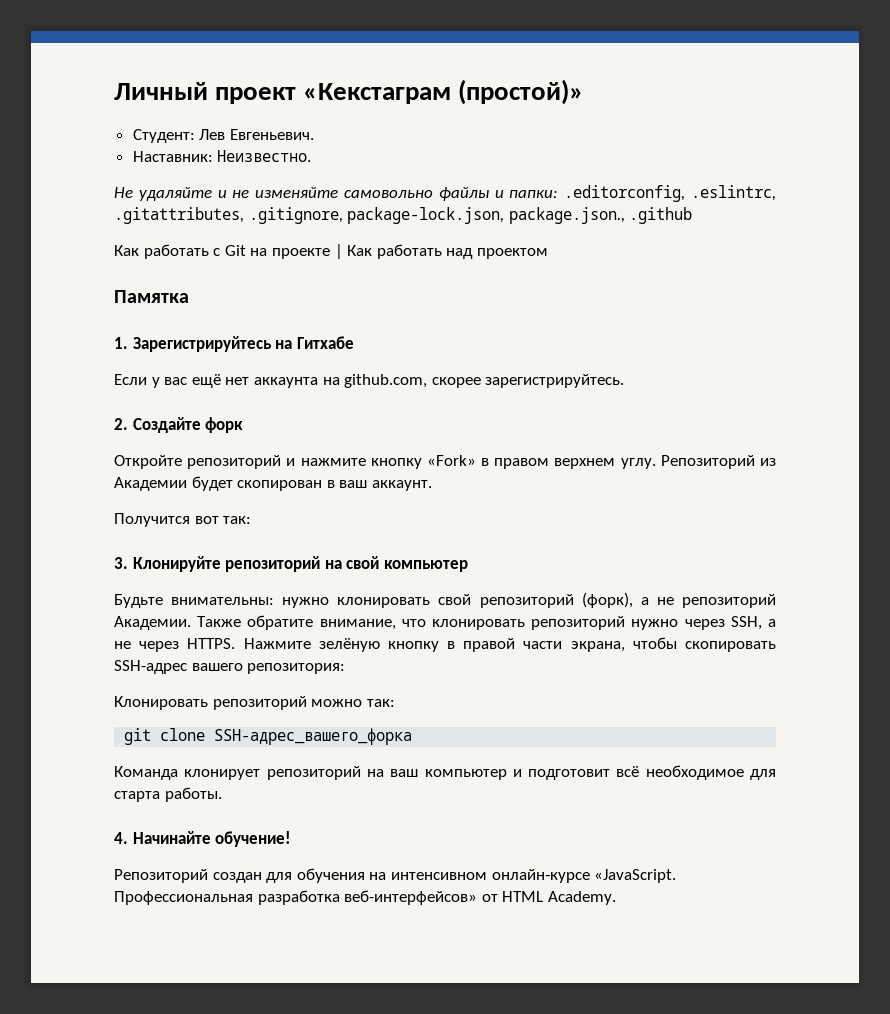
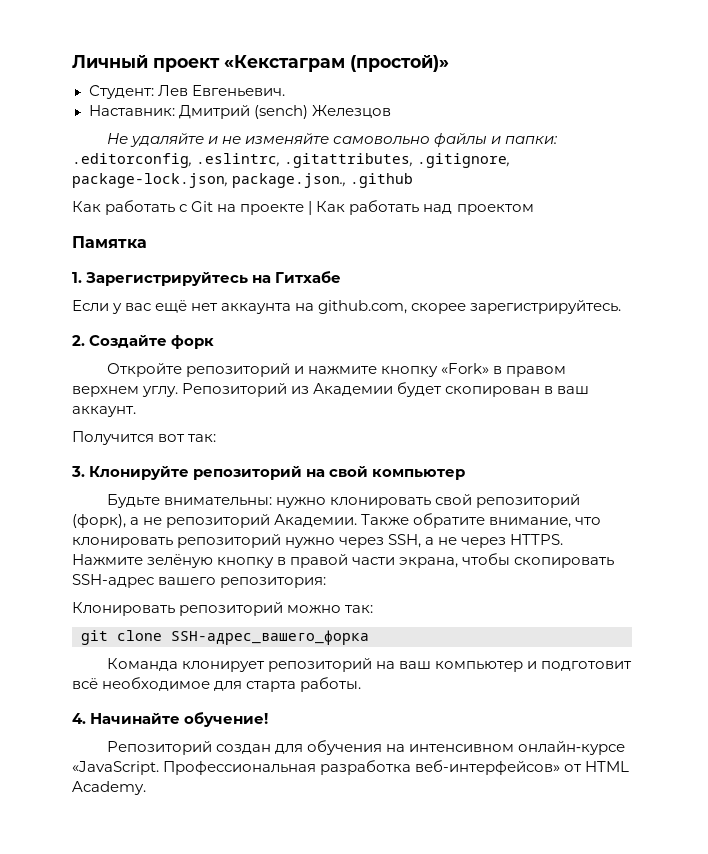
[217,150,312,162] Неизвестно. -> [178,105,391,119] Дмитрий (sench) Железцов

